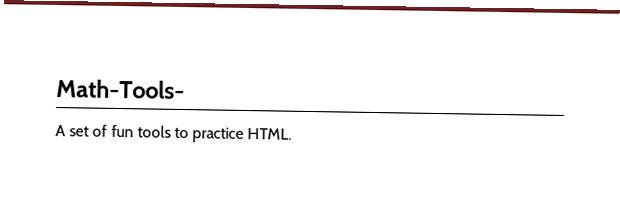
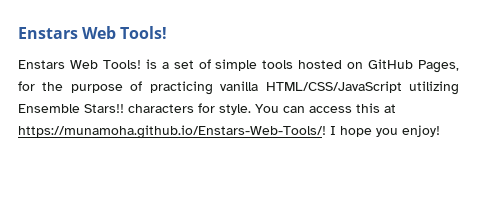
[56,79,185,100] [55,124,293,143] Math-Tools- // A set of fun tools to practice HTML. -> [18,26,168,39] [18,59,459,73] [18,81,459,95] [18,103,396,115] [18,125,440,139] Enstars Web Tools! // Enstars Web Tools! is a set of simple tools hosted on GitHub Pages, for the purpose of practicing vanilla HTML/CSS/JavaScript utilizing Ensemble Stars!! characters for style. You can access this at https://munamoha.github.io/Enstars-Web-Tools/! I hope you enjoy!

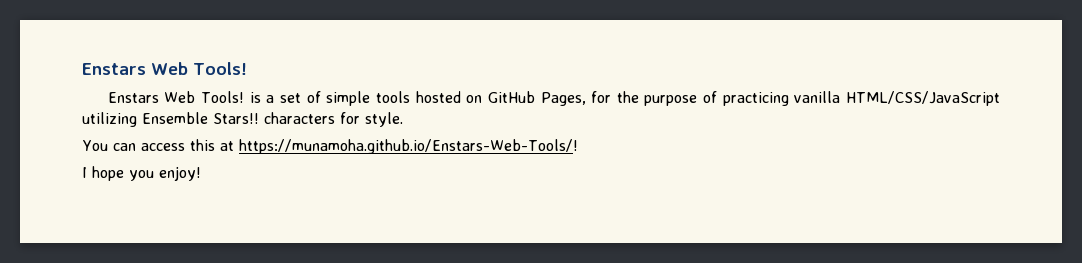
(251, 109) none -> (403, 119) //
(326, 132) none -> (578, 146) //

